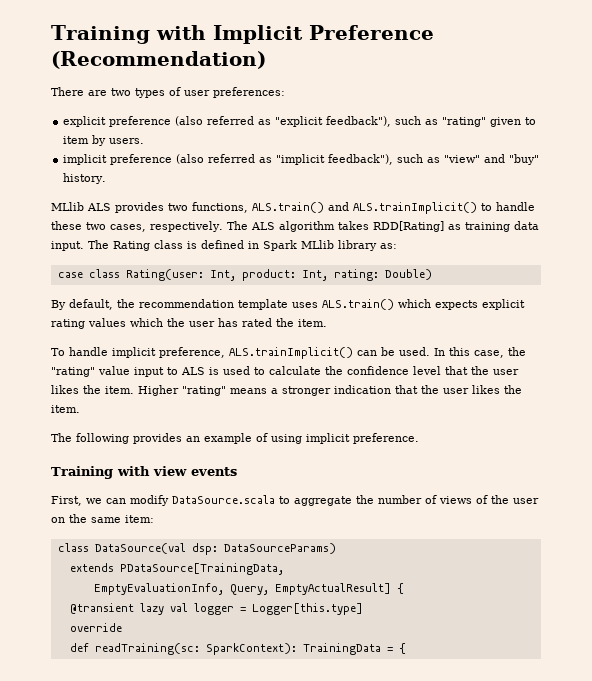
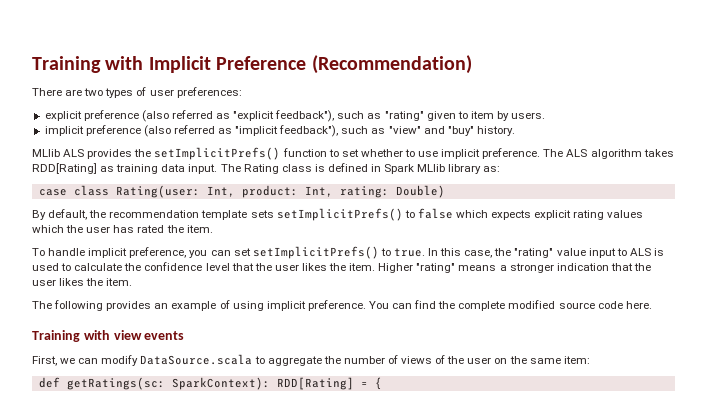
[168,202,535,214] [51,221,223,232] two functions, ALS.train() and ALS.trainImplicit() to handle these two cases, respectively. -> [134,147,541,160] the setImplicitPrefs() function to set whether to use implicit preference.
[292,299,394,310] uses ALS.train() -> [250,208,453,221] sets setImplicitPrefs() to false
[229,347,430,359] ALS.trainImplicit() can be used. -> [189,246,425,259] you can set setImplicitPrefs() to true.
(419, 438) none -> [368,300,652,311] You can find the complete modified source code here.
[57,543,336,555] [69,563,284,575] [93,583,404,595] [69,603,363,615] [69,623,122,632] [69,643,381,655] class DataSource(val dsp: DataSourceParams) // extends PDataSource[TrainingData, // EmptyEvaluationInfo, Query, EmptyActualResult] { // @transient lazy val logger = Logger[this.type] // override // def readTraining(sc: SparkContext): TrainingData -> [38,377,354,390] def getRatings(sc: SparkContext): RDD[Rating]

